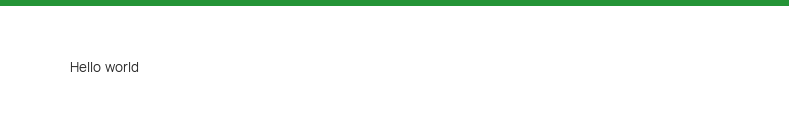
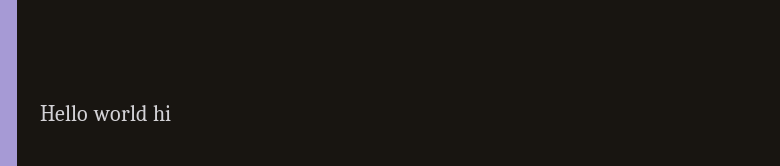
(139, 67) none -> [152,105,171,121] hi

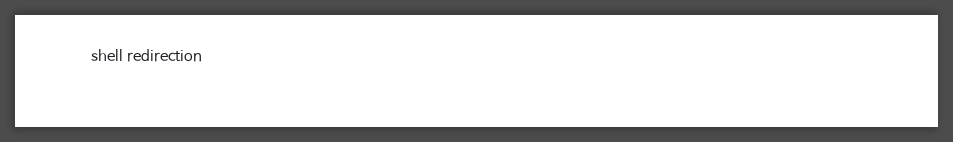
[40,105,171,121] Hello world hi -> [91,49,202,62] shell redirection

